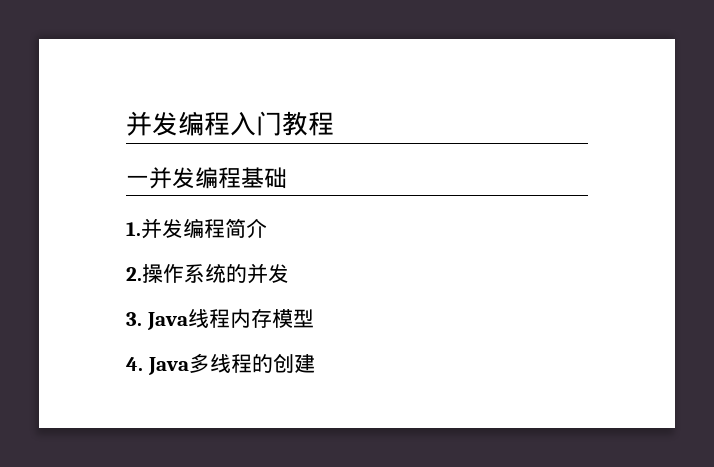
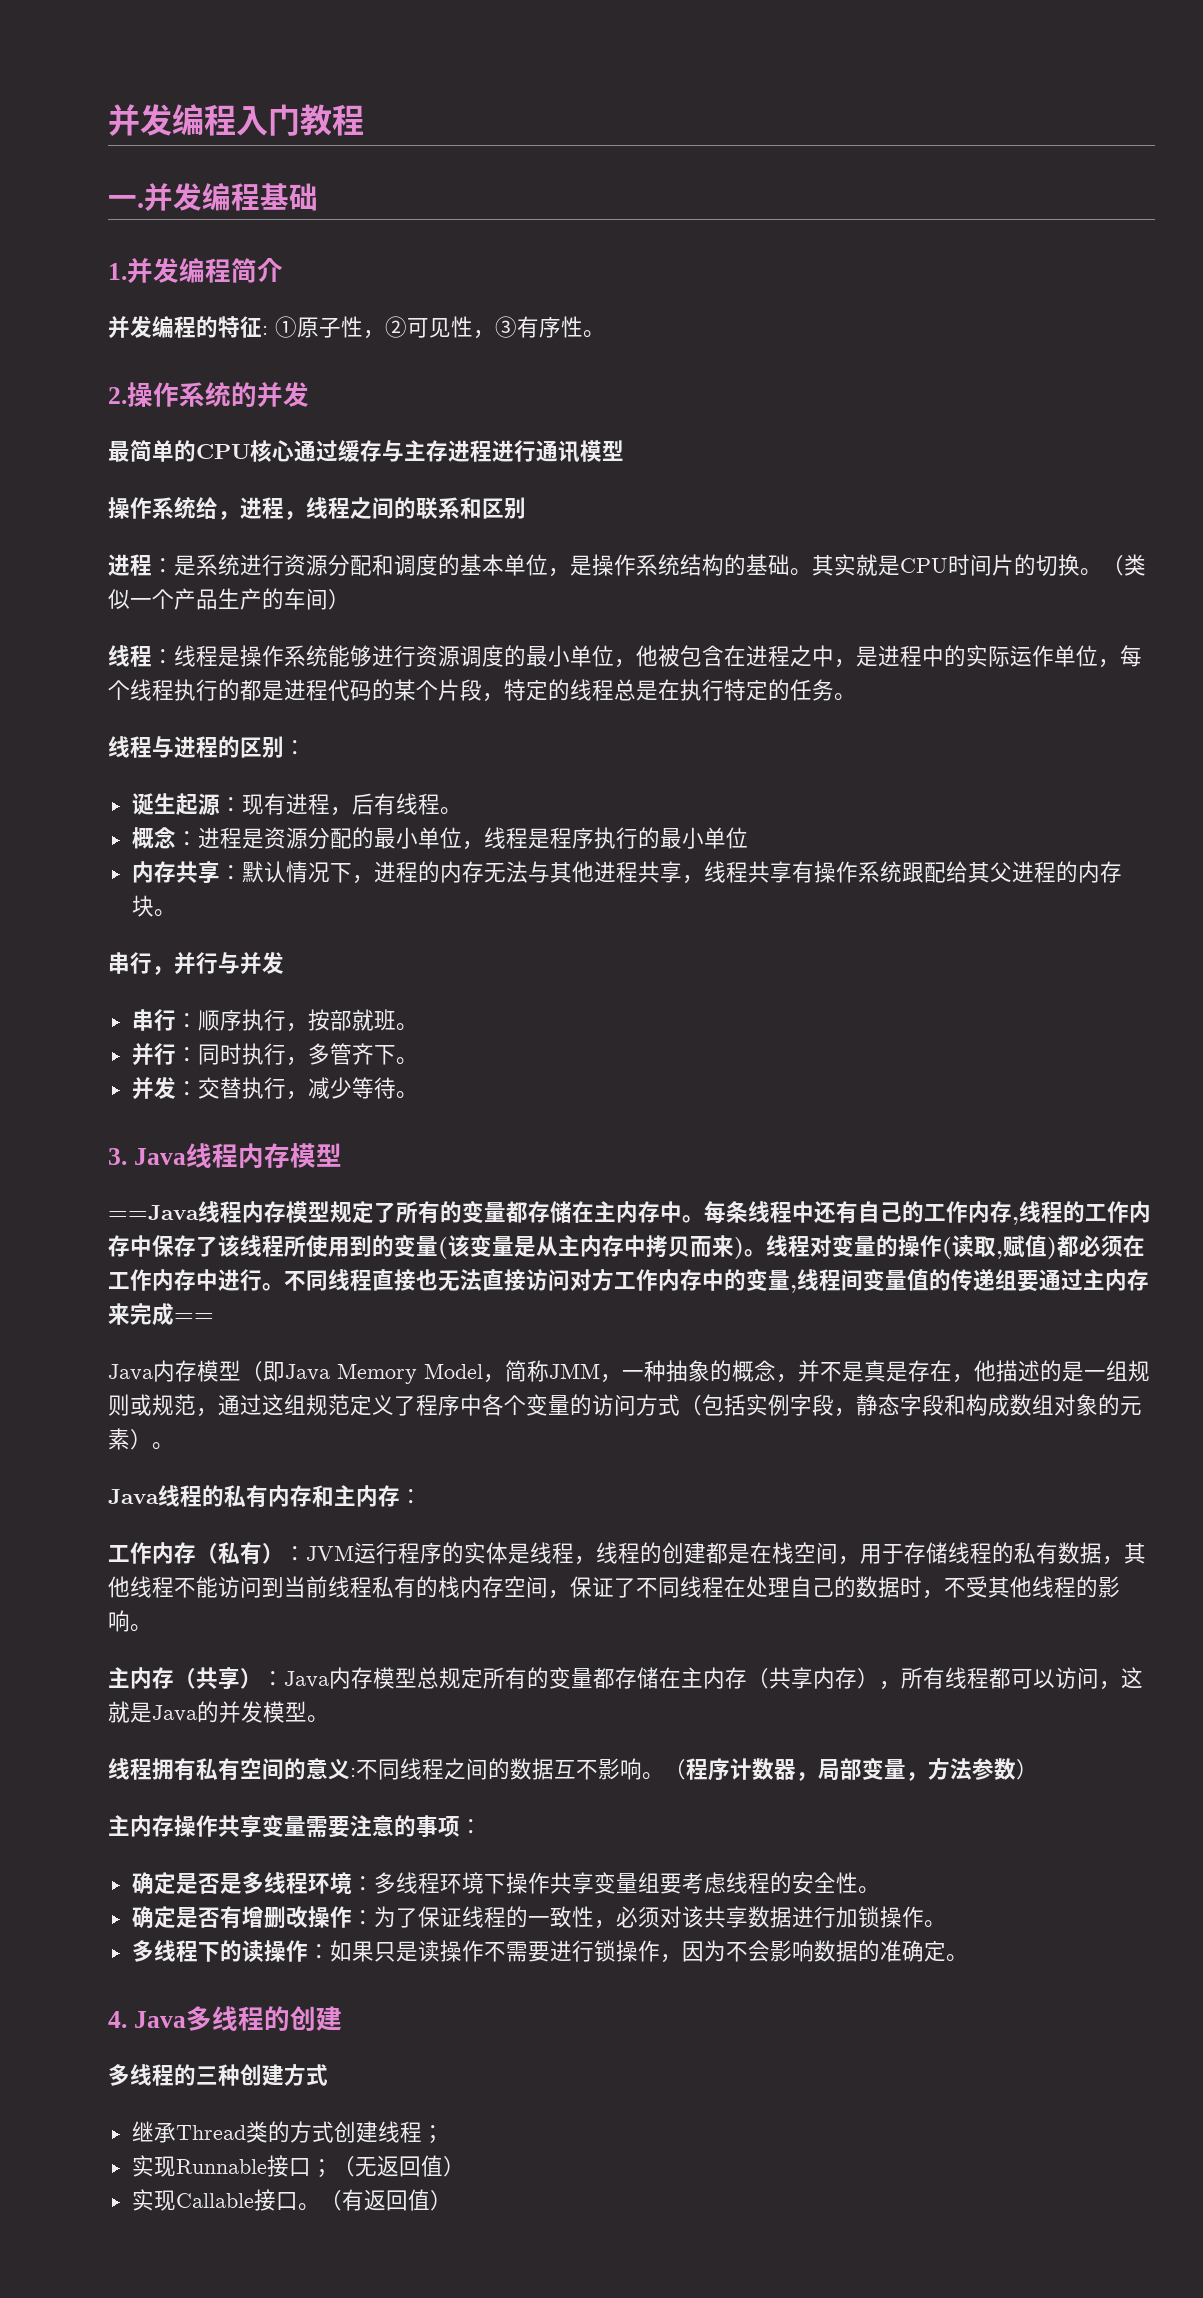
(149, 180) none -> [137,203,144,208] .
(267, 228) none -> [108,316,605,339] // 并发编程的特征: ①原子性，②可见性，③有序性。
(289, 273) none -> [108,440,624,463] [108,496,526,520] [108,554,1146,577] [108,588,350,610] [108,645,1142,668] [108,679,856,702] [108,736,306,758] [131,793,462,816] [131,827,748,850] [131,861,1122,884] [131,895,176,917] [108,952,284,975] [131,1009,418,1032] [131,1043,418,1066] [131,1077,418,1100] // 最简单的CPU核心通过缓存与主存进程进行通讯模型 // 操作系统给，进程，线程之间的联系和区别 // 进程：是系统进行资源分配和调度的基本单位，是操作系统结构的基础。其实就是CPU时间片的切换。（类似一个产品生产的车间） // 线程：线程是操作系统能够进行资源调度的最小单位，他被包含在进程之中，是进程中的实际运作单位，每个线程执行的都是进程代码的某个片段，特定的线程总是在执行特定的任务。 // 线程与进程的区别： // 诞生起源：现有进程，后有线程。 // 概念：进程是资源分配的最小单位，线程是程序执行的最小单位 // 内存共享：默认情况下，进程的内存无法与其他进程共享，线程共享有操作系统跟配给其父进程的内存块。 // 串行，并行与并发 // 串行：顺序执行，按部就班。 // 并行：同时执行，多管齐下。 // 并发：交替执行，减少等待。
(314, 318) none -> [108,1201,1151,1225] [108,1235,1145,1259] [108,1269,1149,1293] [108,1303,214,1326] [108,1360,1150,1384] [108,1394,1142,1417] [108,1428,174,1450] [108,1485,422,1507] [108,1542,1146,1565] [108,1576,1120,1599] [108,1610,152,1632] [108,1667,1143,1690] [108,1701,329,1723] [108,1758,1038,1781] [108,1815,482,1838] [131,1872,880,1894] [131,1906,946,1929] [131,1940,968,1963] // ==Java线程内存模型规定了所有的变量都存储在主内存中。每条线程中还有自己的工作内存,线程的工作内存中保存了该线程所使用到的变量(该变量是从主内存中拷贝而来)。线程对变量的操作(读取,赋值)都必须在工作内存中进行。不同线程直接也无法直接访问对方工作内存中的变量,线程间变量值的传递组要通过主内存来完成== // Java内存模型（即Java Memory Model，简称JMM，一种抽象的概念，并不是真是存在，他描述的是一组规则或规范，通过这组规范定义了程序中各个变量的访问方式（包括实例字段，静态字段和构成数组对象的元素）。 // Java线程的私有内存和主内存： // 工作内存（私有）：JVM运行程序的实体是线程，线程的创建都是在栈空间，用于存储线程的私有数据，其他线程不能访问到当前线程私有的栈内存空间，保证了不同线程在处理自己的数据时，不受其他线程的影响。 // 主内存（共享）：Java内存模型总规定所有的变量都存储在主内存（共享内存），所有线程都可以访问，这就是Java的并发模型。 // 线程拥有私有空间的意义:不同线程之间的数据互不影响。（程序计数器，局部变量，方法参数） // 主内存操作共享变量需要注意的事项： // 确定是否是多线程环境：多线程环境下操作共享变量组要考虑线程的安全性。 // 确定是否有增删改操作：为了保证线程的一致性，必须对该共享数据进行加锁操作。 // 多线程下的读操作：如果只是读操作不需要进行锁操作，因为不会影响数据的准确定。
(315, 363) none -> [108,2064,328,2086] [131,2121,444,2144] [131,2155,465,2178] [131,2189,452,2211] // 多线程的三种创建方式 // 继承Thread类的方式创建线程； // 实现Runnable接口；（无返回值） // 实现Callable接口。（有返回值）

